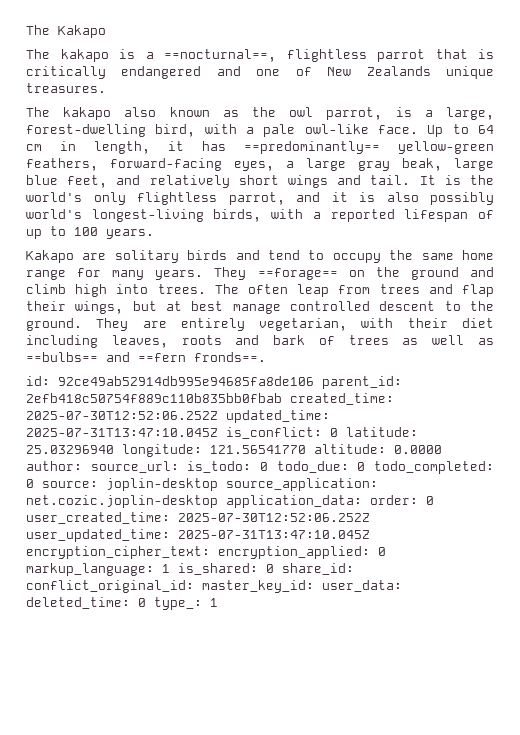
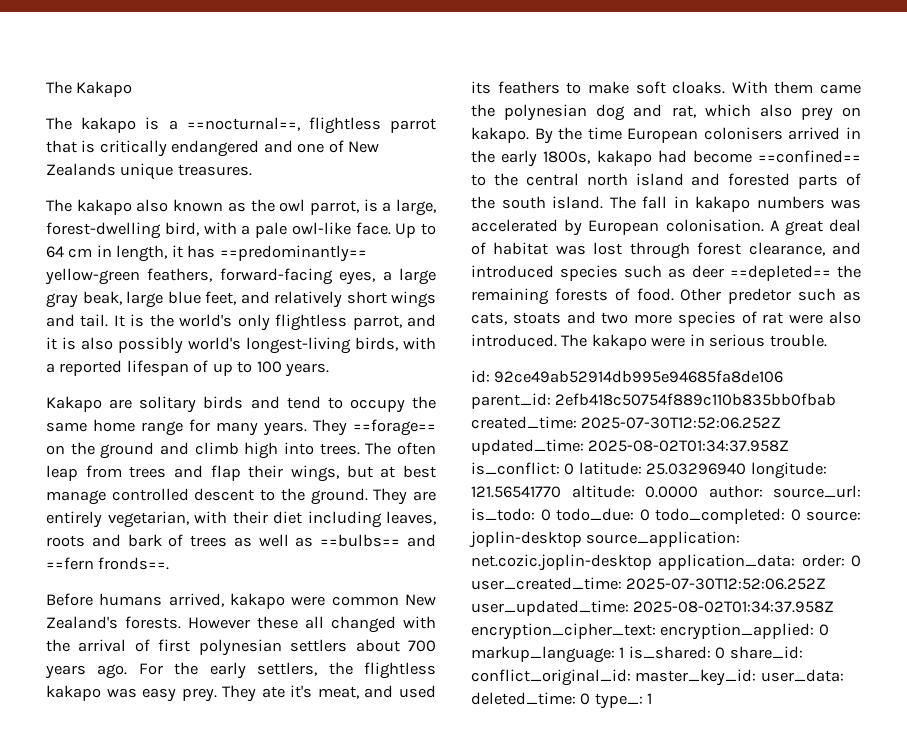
(266, 357) none -> [46,593,436,609] [46,616,436,633] [46,639,436,656] [45,662,436,679] [46,685,436,702] [471,81,861,94] [471,104,861,121] [471,127,861,144] [471,150,861,167] [471,173,861,189] [471,196,861,212] [471,219,861,236] [471,242,861,259] [471,265,861,281] [471,288,861,305] [471,311,861,327] [471,334,827,350] // Before humans arrived, kakapo were common New Zealand's forests. However these all changed with the arrival of first polynesian settlers about 700 years ago. For the early settlers, the flightless kakapo was easy prey. They ate it's meat, and used its feathers to make soft cloaks. With them came the polynesian dog and rat, which also prey on kakapo. By the time European colonisers arrived in the early 1800s, kakapo had become ==confined== to the central north island and forested parts of the south island. The fall in kakapo numbers was accelerated by European colonisation. A great deal of habitat was lost through forest clearance, and introduced species such as deer ==depleted== the remaining forests of food. Other predetor such as cats, stoats and two more species of rat were also introduced. The kakapo were in serious trouble.
[26,428,218,437] 2025-07-31T13:47:10.045Z -> [588,440,790,452] 2025-08-02T01:34:37.958Z
[178,530,370,539] 2025-07-31T13:47:10.045Z -> [633,601,835,613] 2025-08-02T01:34:37.958Z

